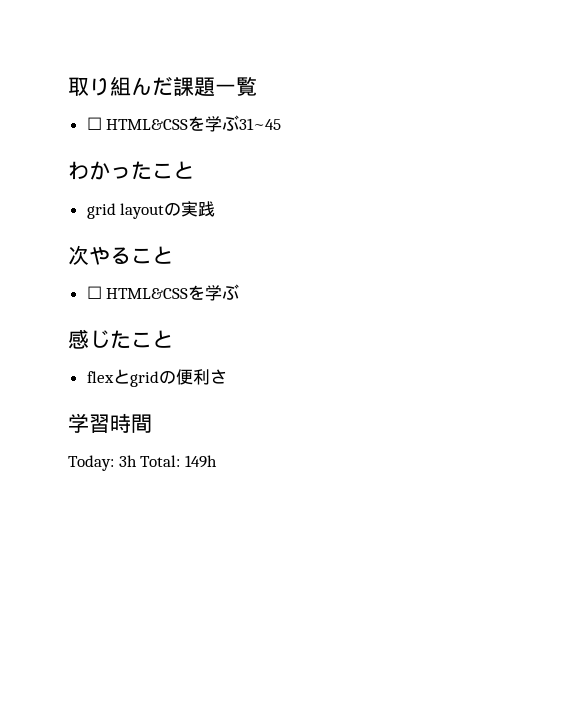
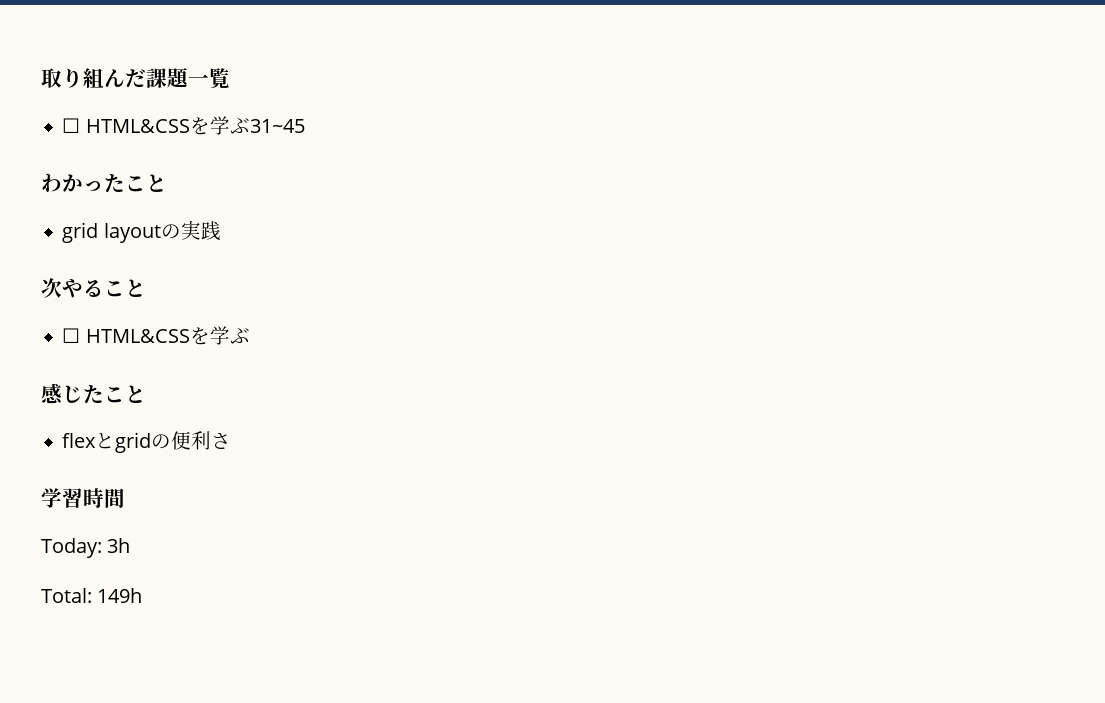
(137, 461) none -> (131, 545) //

